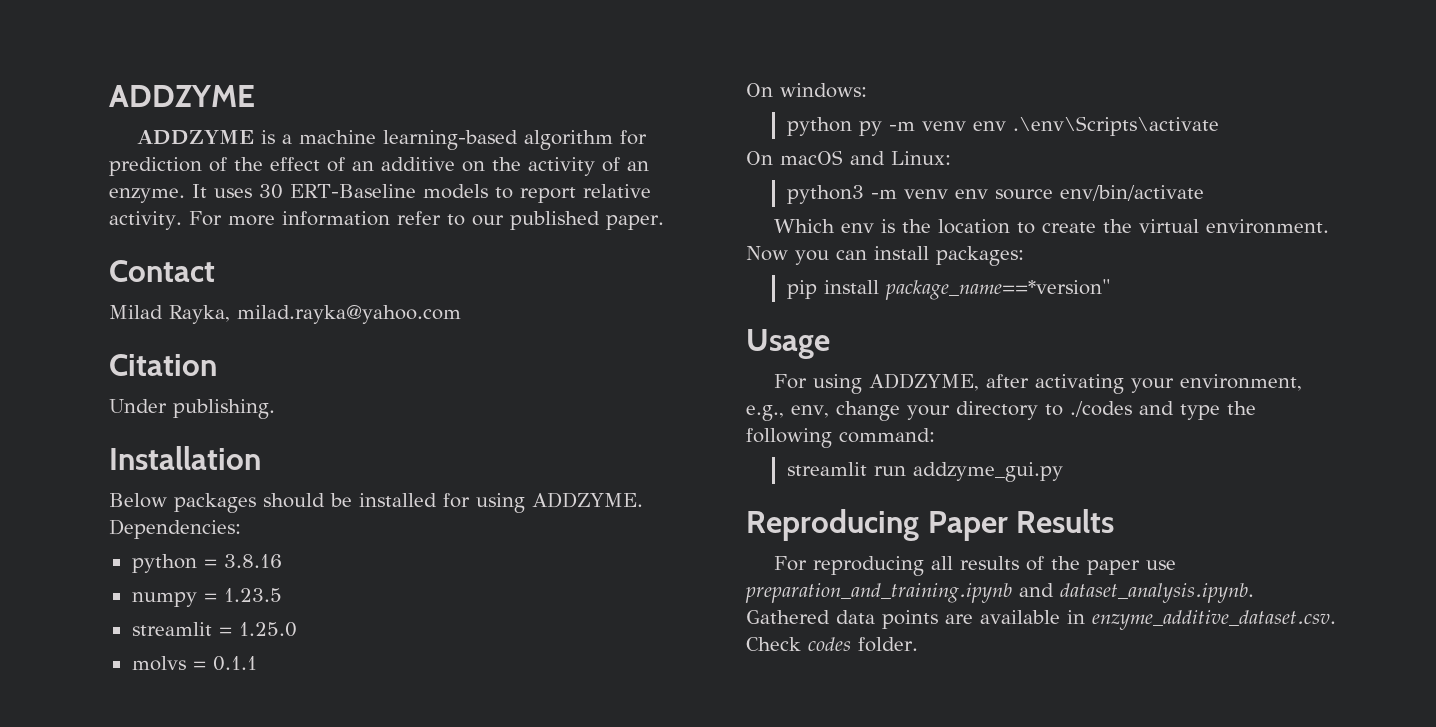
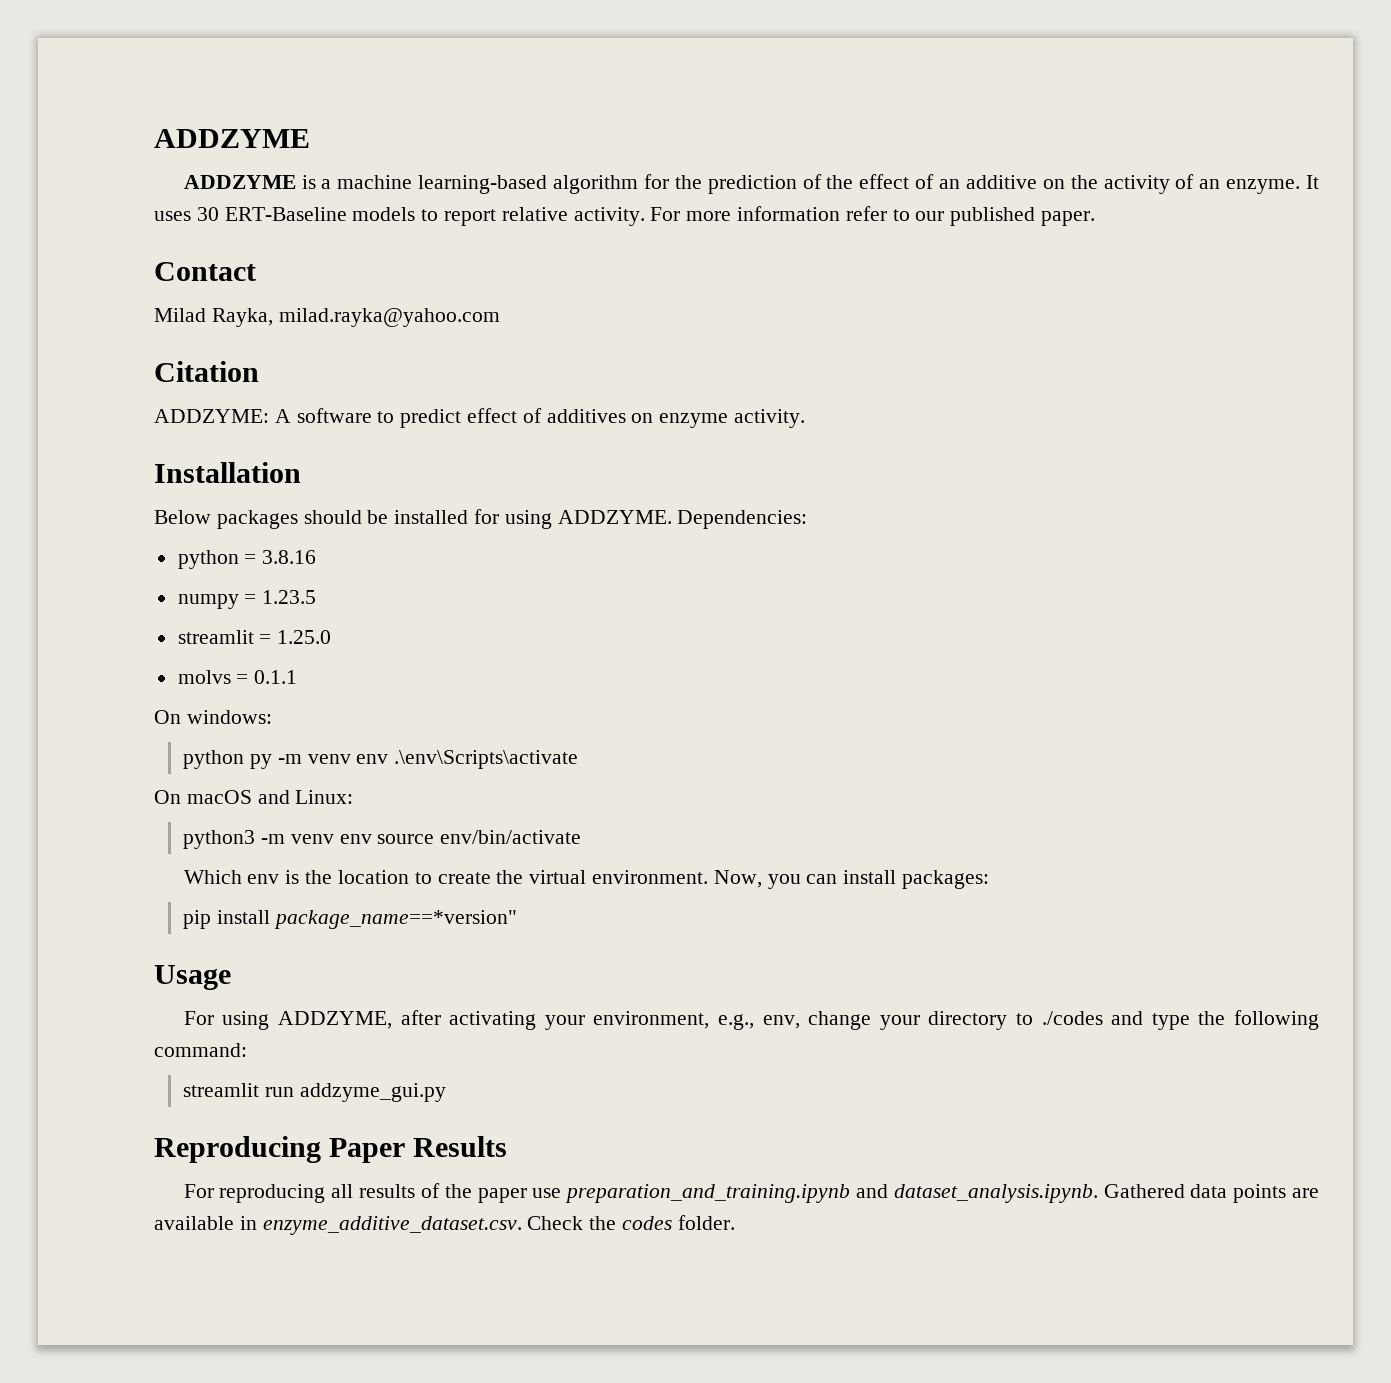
(647, 137) none -> [674,175,702,189] the
[109,399,275,419] Under publishing. -> [154,408,806,428] ADDZYME: A software to predict effect of additives on enzyme activity.
[746,246,788,261] Now -> [713,870,762,888] Now,
(801, 644) none -> [589,1216,617,1230] the

